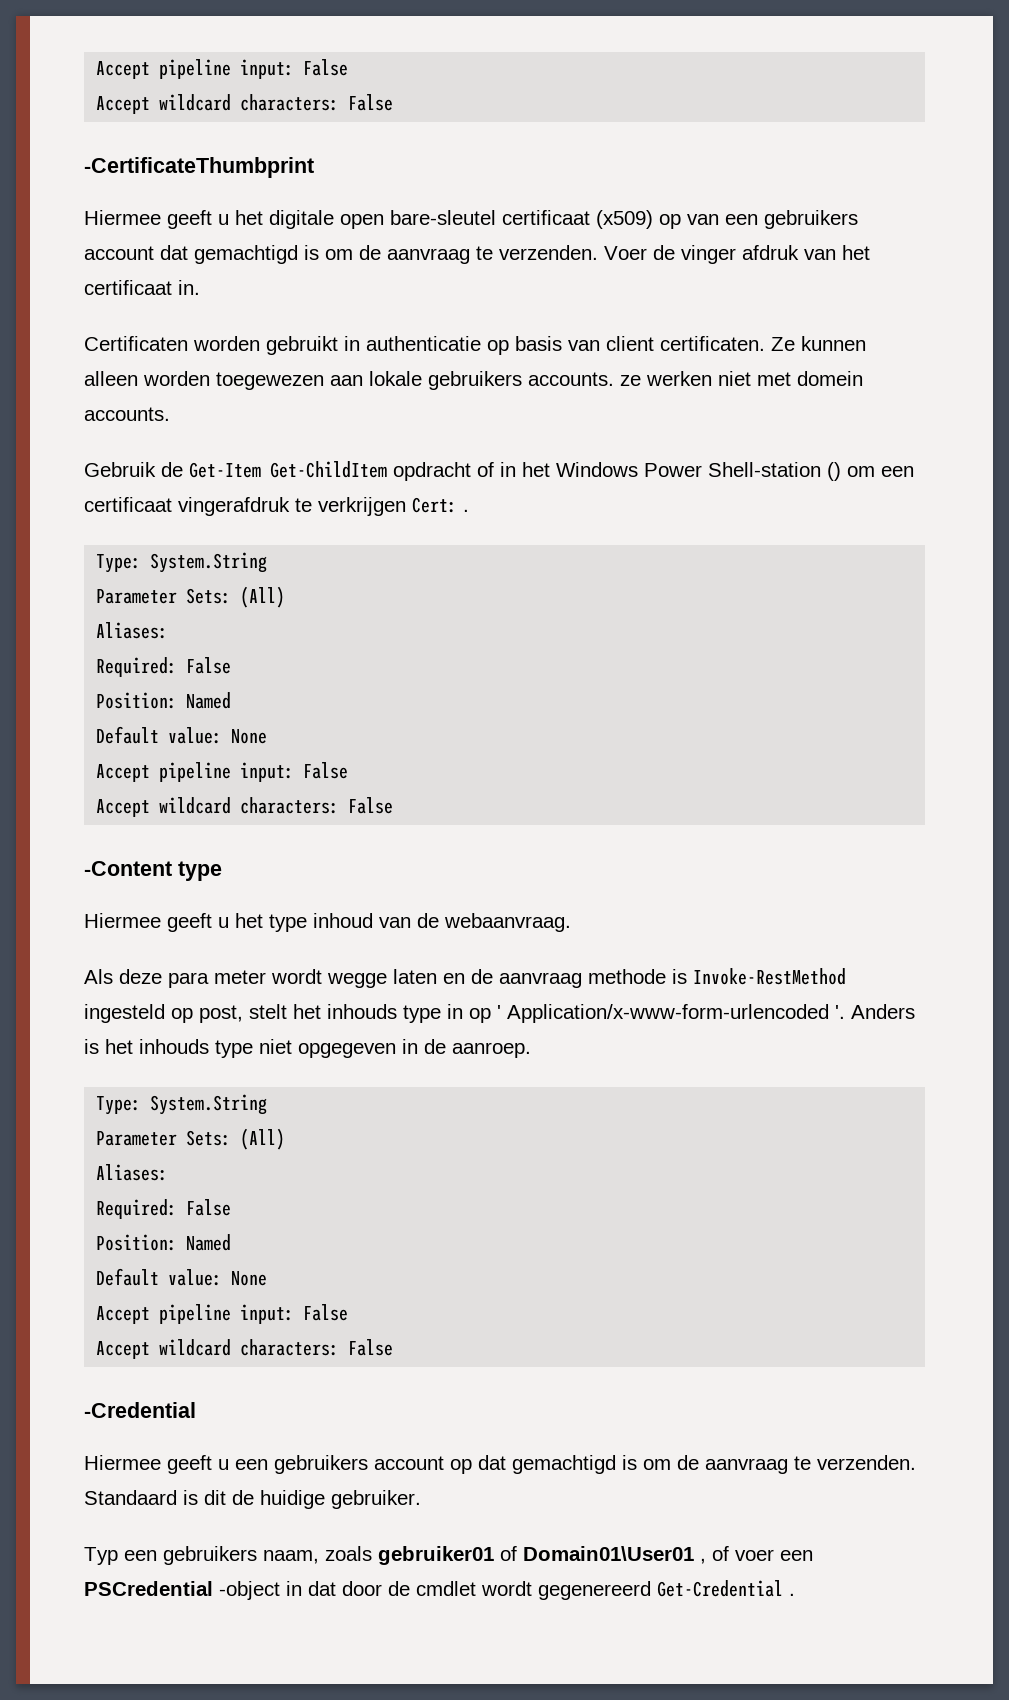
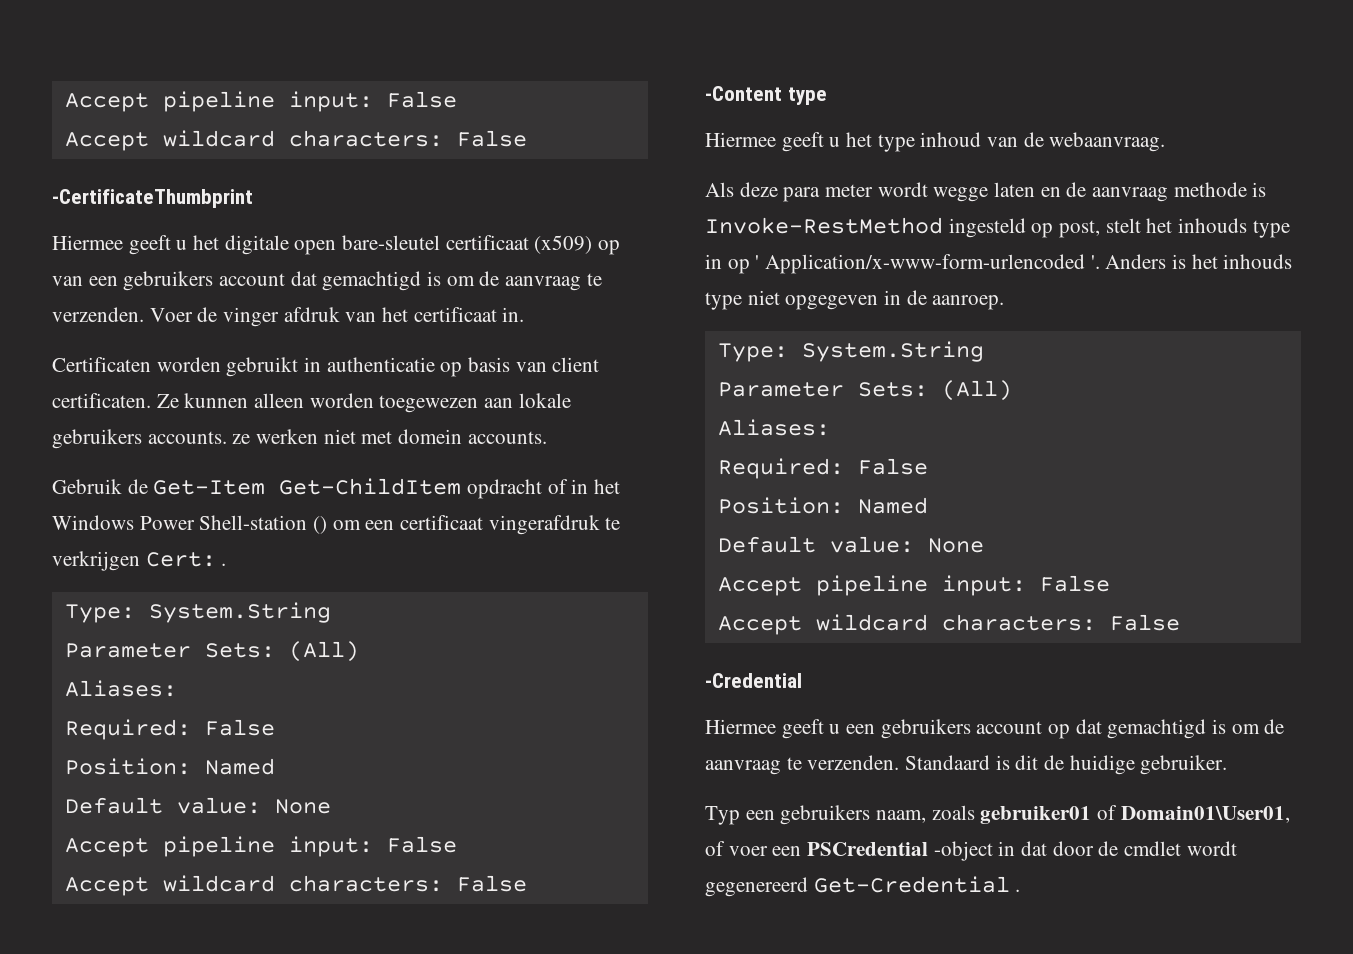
[523,1546,706,1564] Domain01\User01 , -> [1120,806,1290,823] Domain01\User01,

